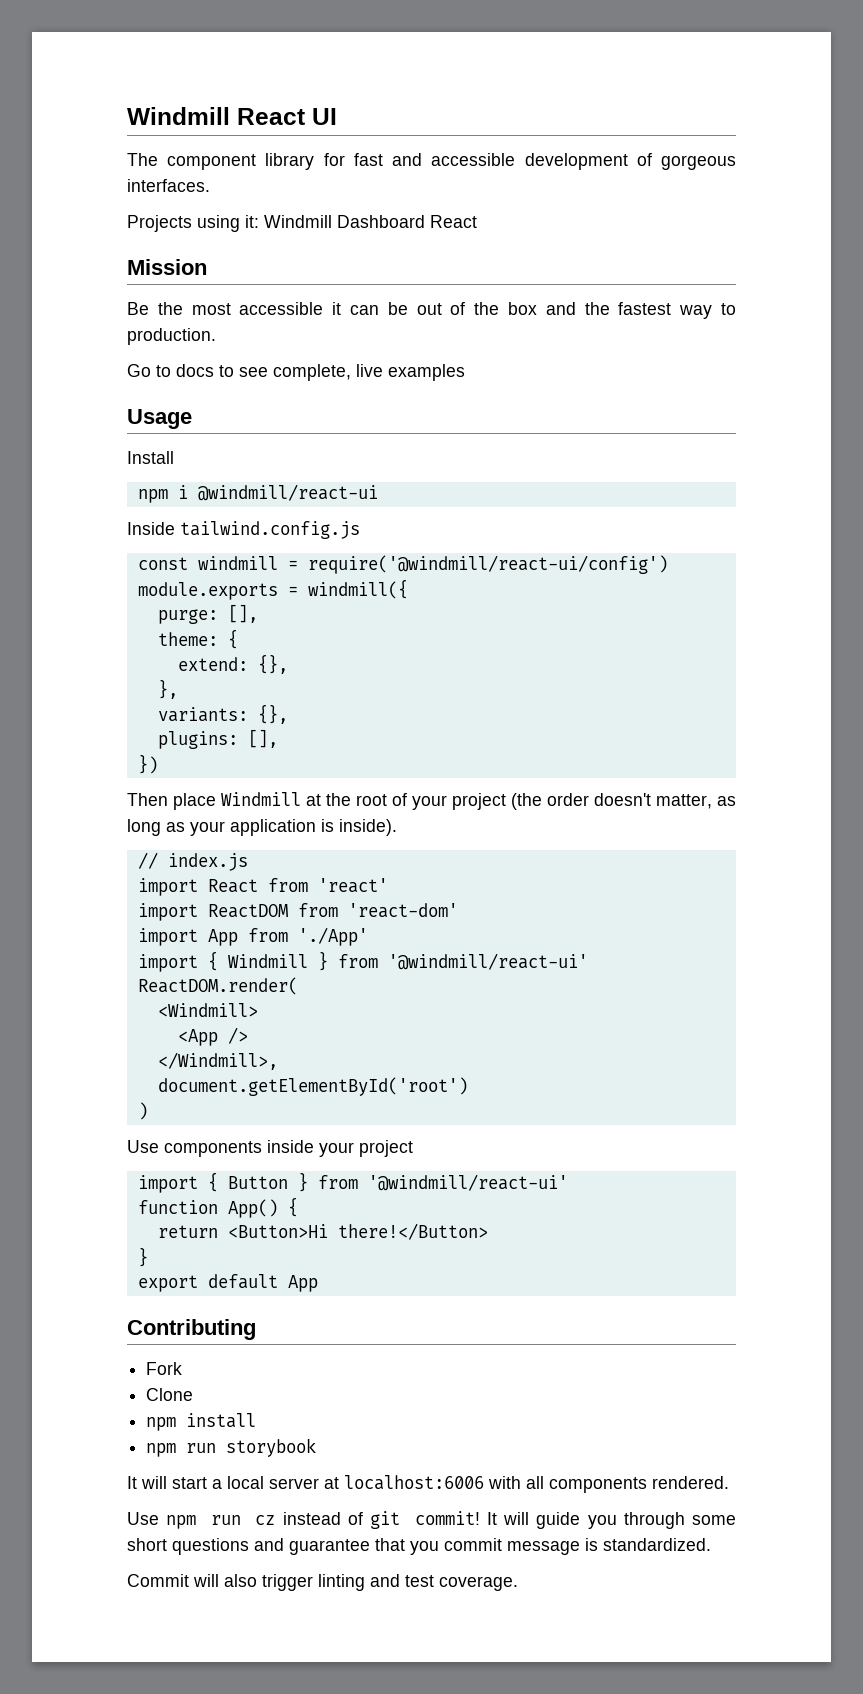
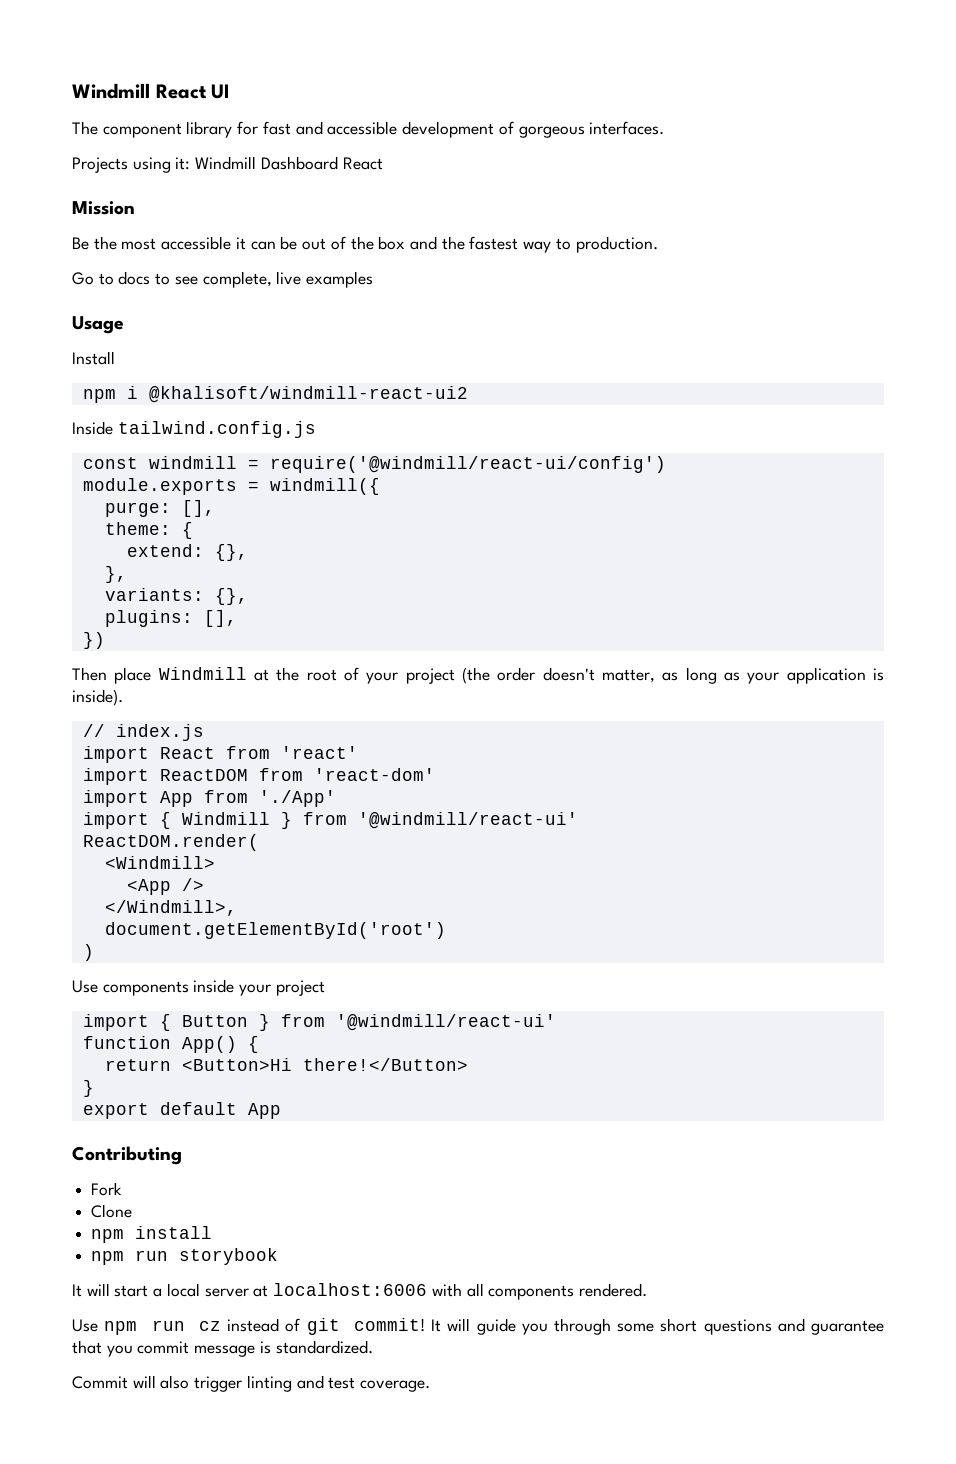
[197,484,378,501] @windmill/react-ui -> [148,386,468,403] @khalisoft/windmill-react-ui2

